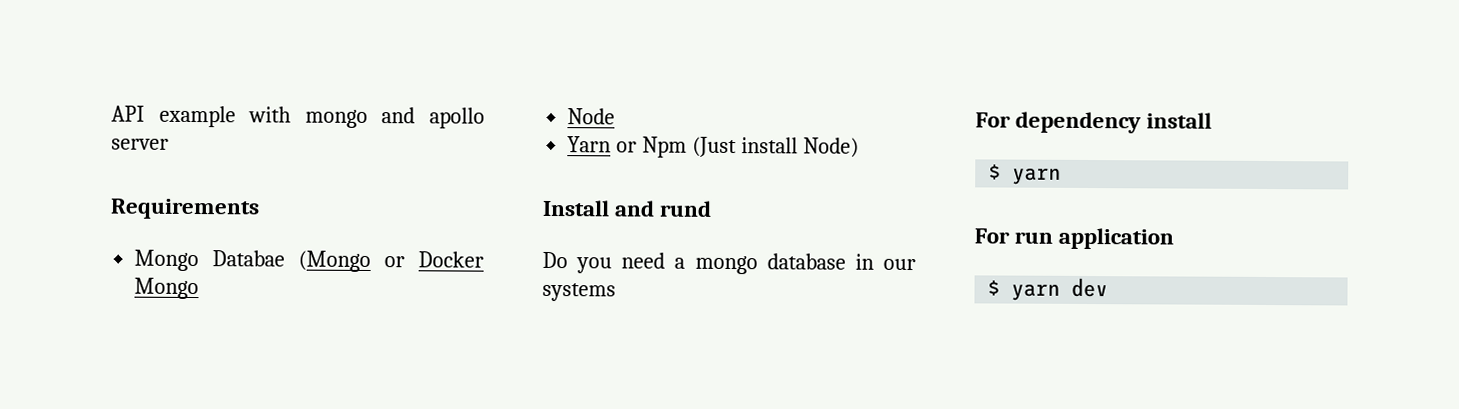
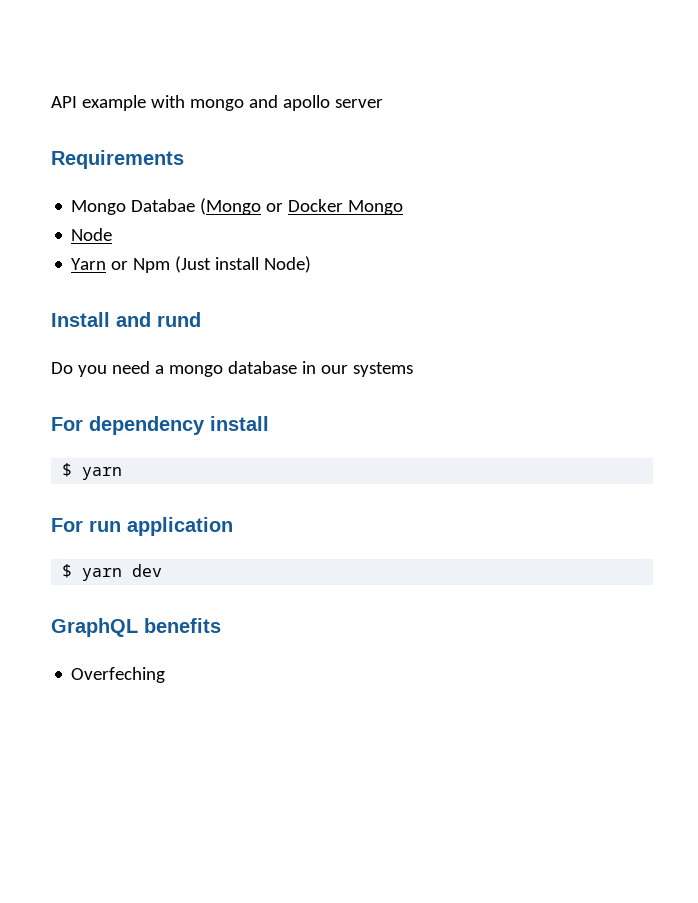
(1109, 287) none -> [51,618,221,637] [71,667,166,683] // GraphQL benefits // Overfeching

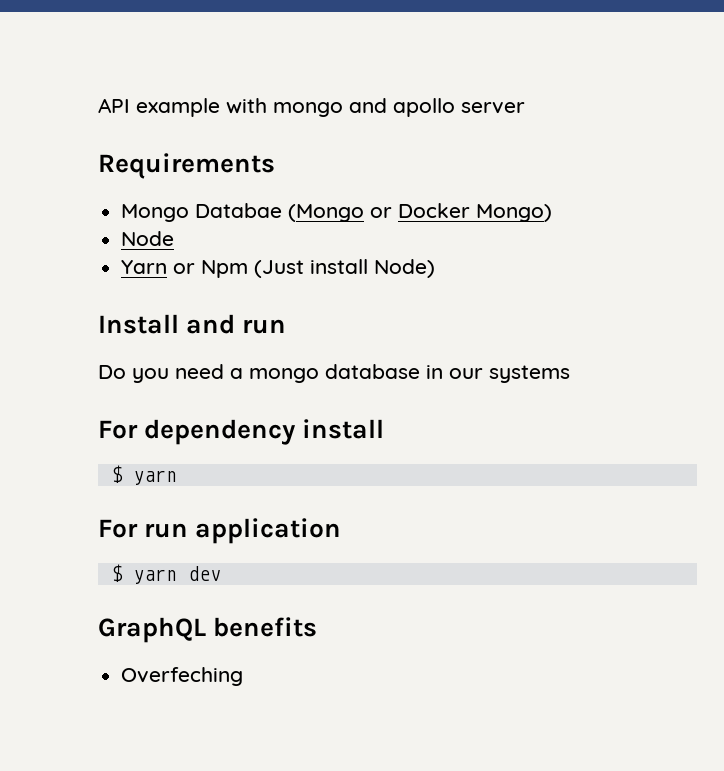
[348,200,404,215] Mongo -> [476,204,553,222] Mongo)
[157,312,201,327] rund -> [242,319,287,334] run

